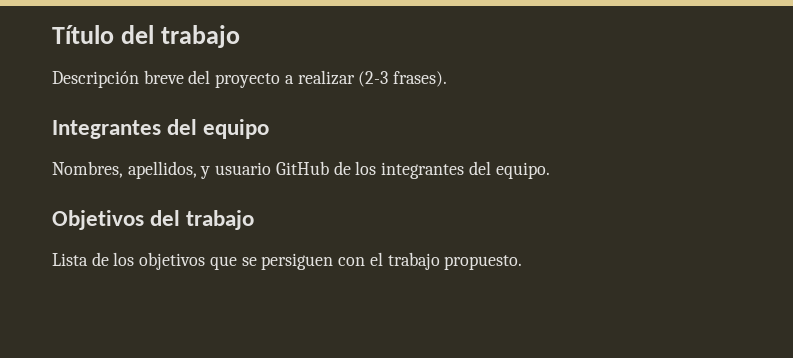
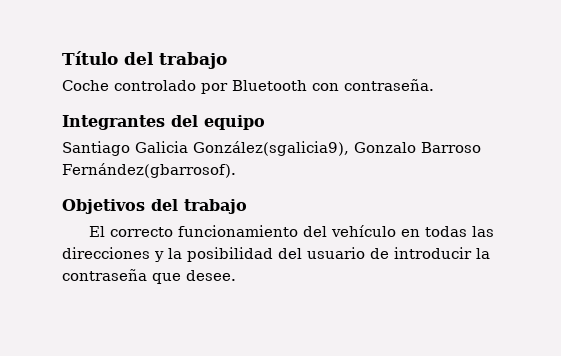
[52,70,448,88] [52,119,270,139] [52,161,550,179] [52,210,255,230] [52,252,523,270] Descripción breve del proyecto a realizar (2-3 frases). // Integrantes del equipo // Nombres, apellidos, y usuario GitHub de los integrantes del equipo. // Objetivos del trabajo // Lista de los objetivos que se persiguen con el trabajo propuesto. -> [62,79,434,94] [62,115,265,130] [62,141,481,156] [62,163,236,178] [62,199,247,214] [89,225,495,237] [62,247,490,262] [62,269,236,284] Coche controlado por Bluetooth con contraseña. // Integrantes del equipo // Santiago Galicia González(sgalicia9), Gonzalo Barroso Fernández(gbarrosof). // Objetivos del trabajo // El correcto funcionamiento del vehículo en todas las direcciones y la posibilidad del usuario de introducir la contraseña que desee.

